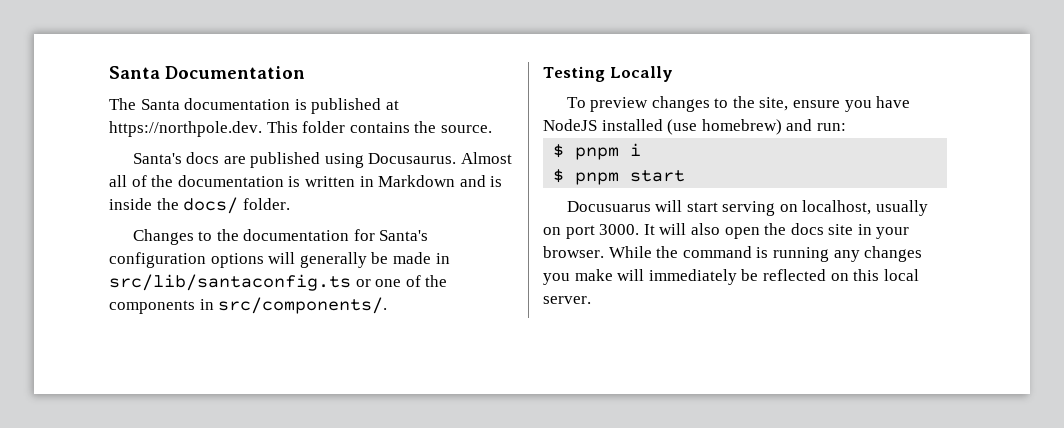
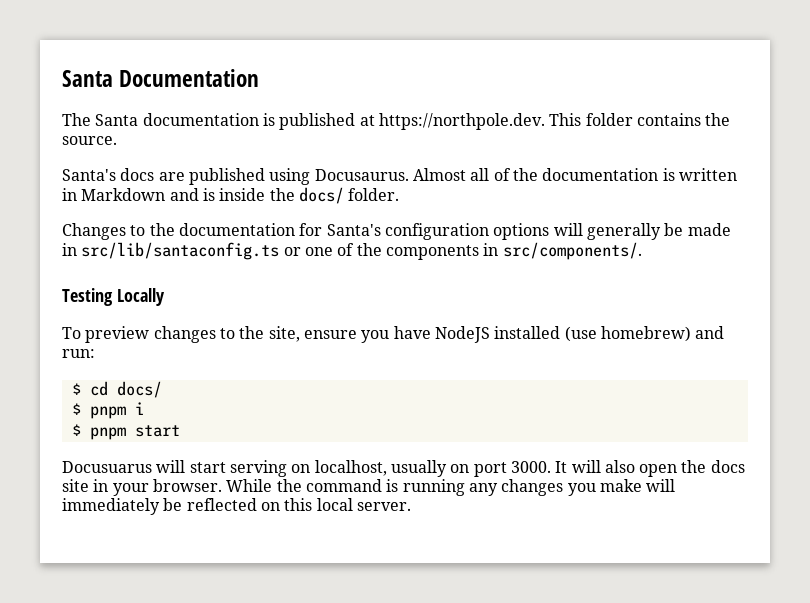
(846, 127) none -> [71,381,162,398] // $ cd docs/

